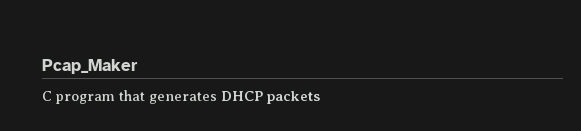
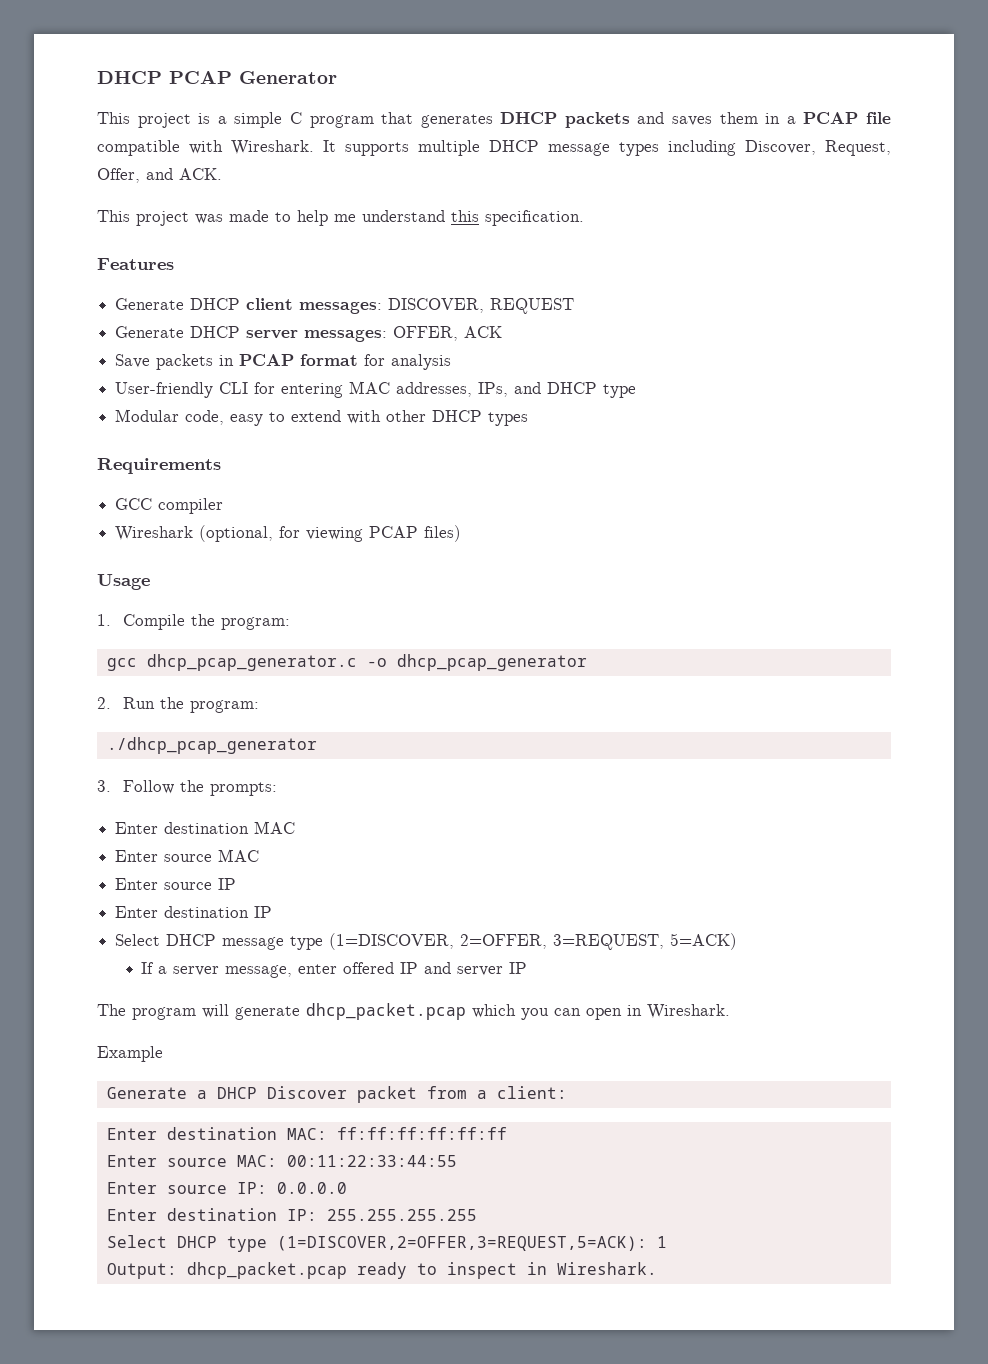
[42,59,138,74] Pcap_Maker // -> [97,71,337,84] [97,112,283,128] DHCP PCAP Generator // This project is a simple
(320, 97) none -> [637,112,892,126] [97,140,891,156] [97,168,222,183] [97,210,584,226] [97,258,174,270] [115,298,575,314] [115,326,503,342] [115,354,452,370] [115,381,637,398] [115,409,529,426] [97,458,221,474] [115,498,224,514] [115,525,462,542] [97,574,150,590] [97,614,291,630] [106,654,587,671] [97,697,260,713] [106,737,317,754] [97,780,278,796] [115,821,296,834] [115,849,260,862] [115,878,237,890] [115,906,273,918] [115,933,738,950] [141,962,528,978] [97,1003,730,1020] [97,1046,163,1062] [106,1086,567,1103] [106,1127,507,1140] [106,1155,457,1167] [106,1182,347,1194] [106,1208,477,1221] [106,1235,667,1252] [106,1262,657,1279] and saves them in a PCAP file compatible with Wireshark. It supports multiple DHCP message types including Discover, Request, Offer, and ACK. // This project was made to help me understand this specification. // Features // Generate DHCP client messages: DISCOVER, REQUEST // Generate DHCP server messages: OFFER, ACK // Save packets in PCAP format for analysis // User-friendly CLI for entering MAC addresses, IPs, and DHCP type // Modular code, easy to extend with other DHCP types // Requirements // GCC compiler // Wireshark (optional, for viewing PCAP files) // Usage // 1. Compile the program: // gcc dhcp_pcap_generator.c -o dhcp_pcap_generator // 2. Run the program: // ./dhcp_pcap_generator // 3. Follow the prompts: // Enter destination MAC // Enter source MAC // Enter source IP // Enter destination IP // Select DHCP message type (1=DISCOVER, 2=OFFER, 3=REQUEST, 5=ACK) // If a server message, enter offered IP and server IP // The program will generate dhcp_packet.pcap which you can open in Wireshark. // Example // Generate a DHCP Discover packet from a client: // Enter destination MAC: ff:ff:ff:ff:ff:ff // Enter source MAC: 00:11:22:33:44:55 // Enter source IP: 0.0.0.0 // Enter destination IP: 255.255.255.255 // Select DHCP type (1=DISCOVER,2=OFFER,3=REQUEST,5=ACK): 1 // Output: dhcp_packet.pcap ready to inspect in Wireshark.

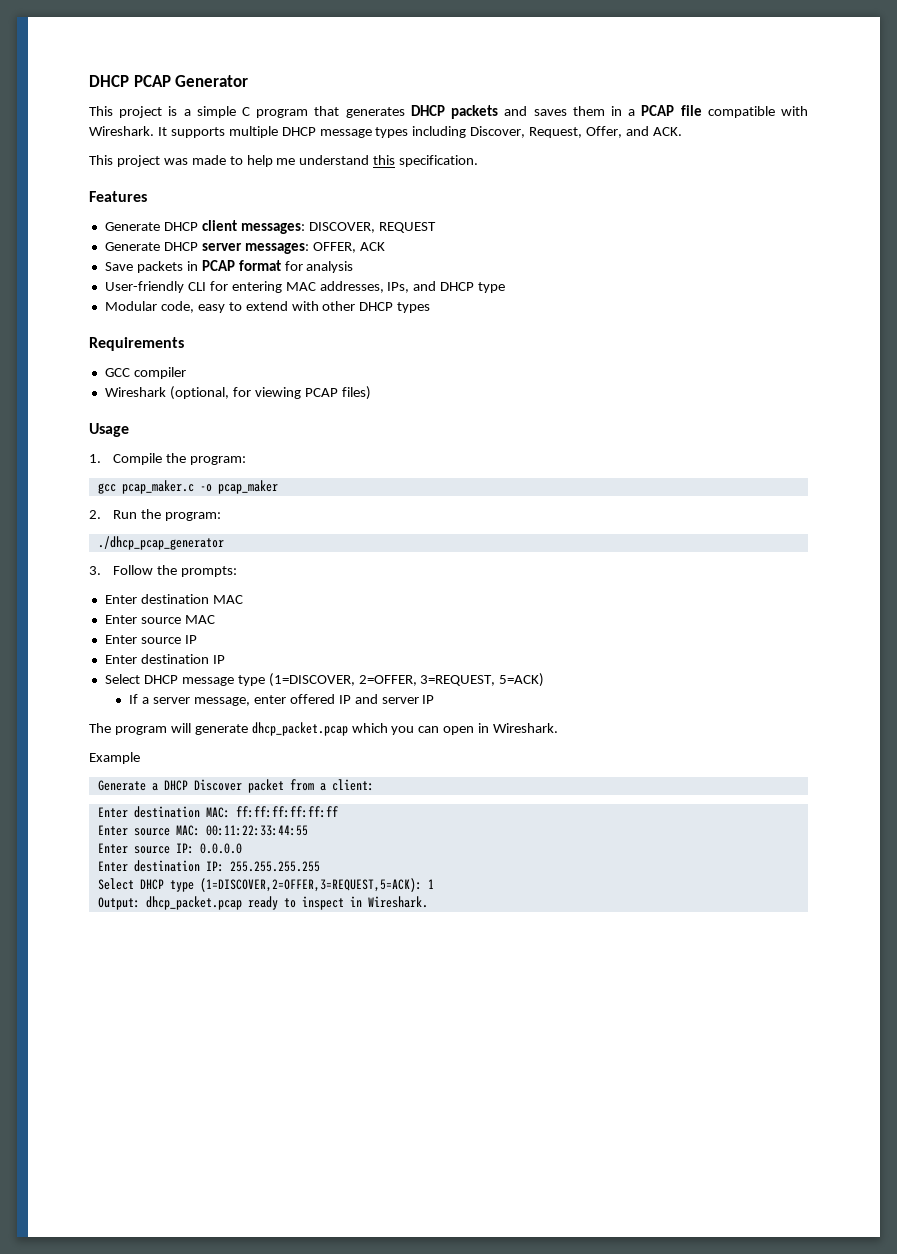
[146,654,587,671] dhcp_pcap_generator.c -o dhcp_pcap_generator -> [121,480,278,494] pcap_maker.c -o pcap_maker

